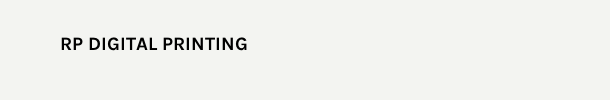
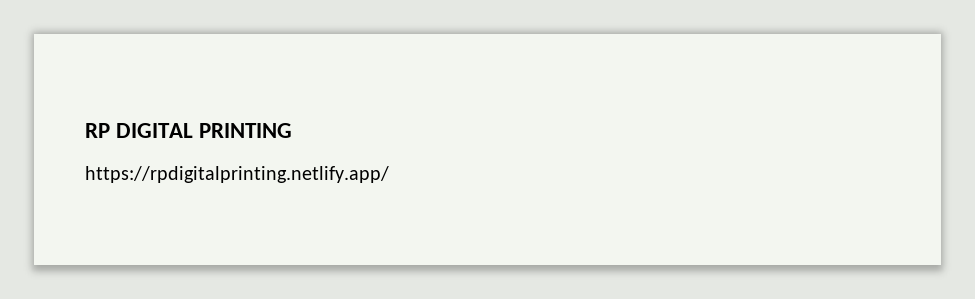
(249, 44) none -> [85,166,389,183] // https://rpdigitalprinting.netlify.app/

